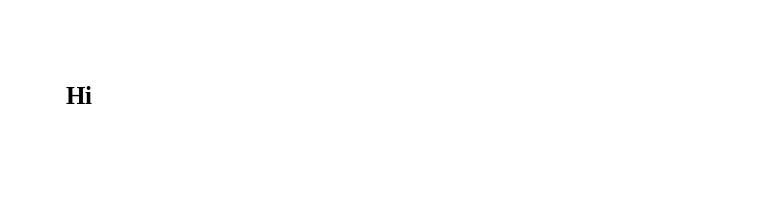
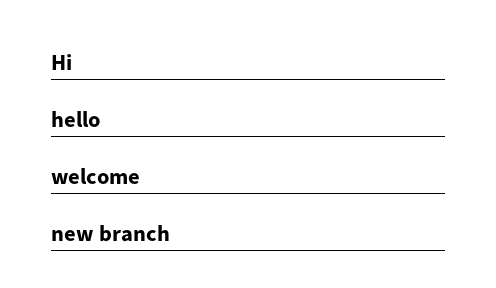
(92, 95) none -> [51,111,100,127] [51,168,140,184] [51,225,171,242] // hello // welcome // new branch

